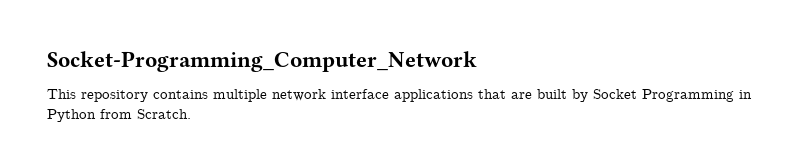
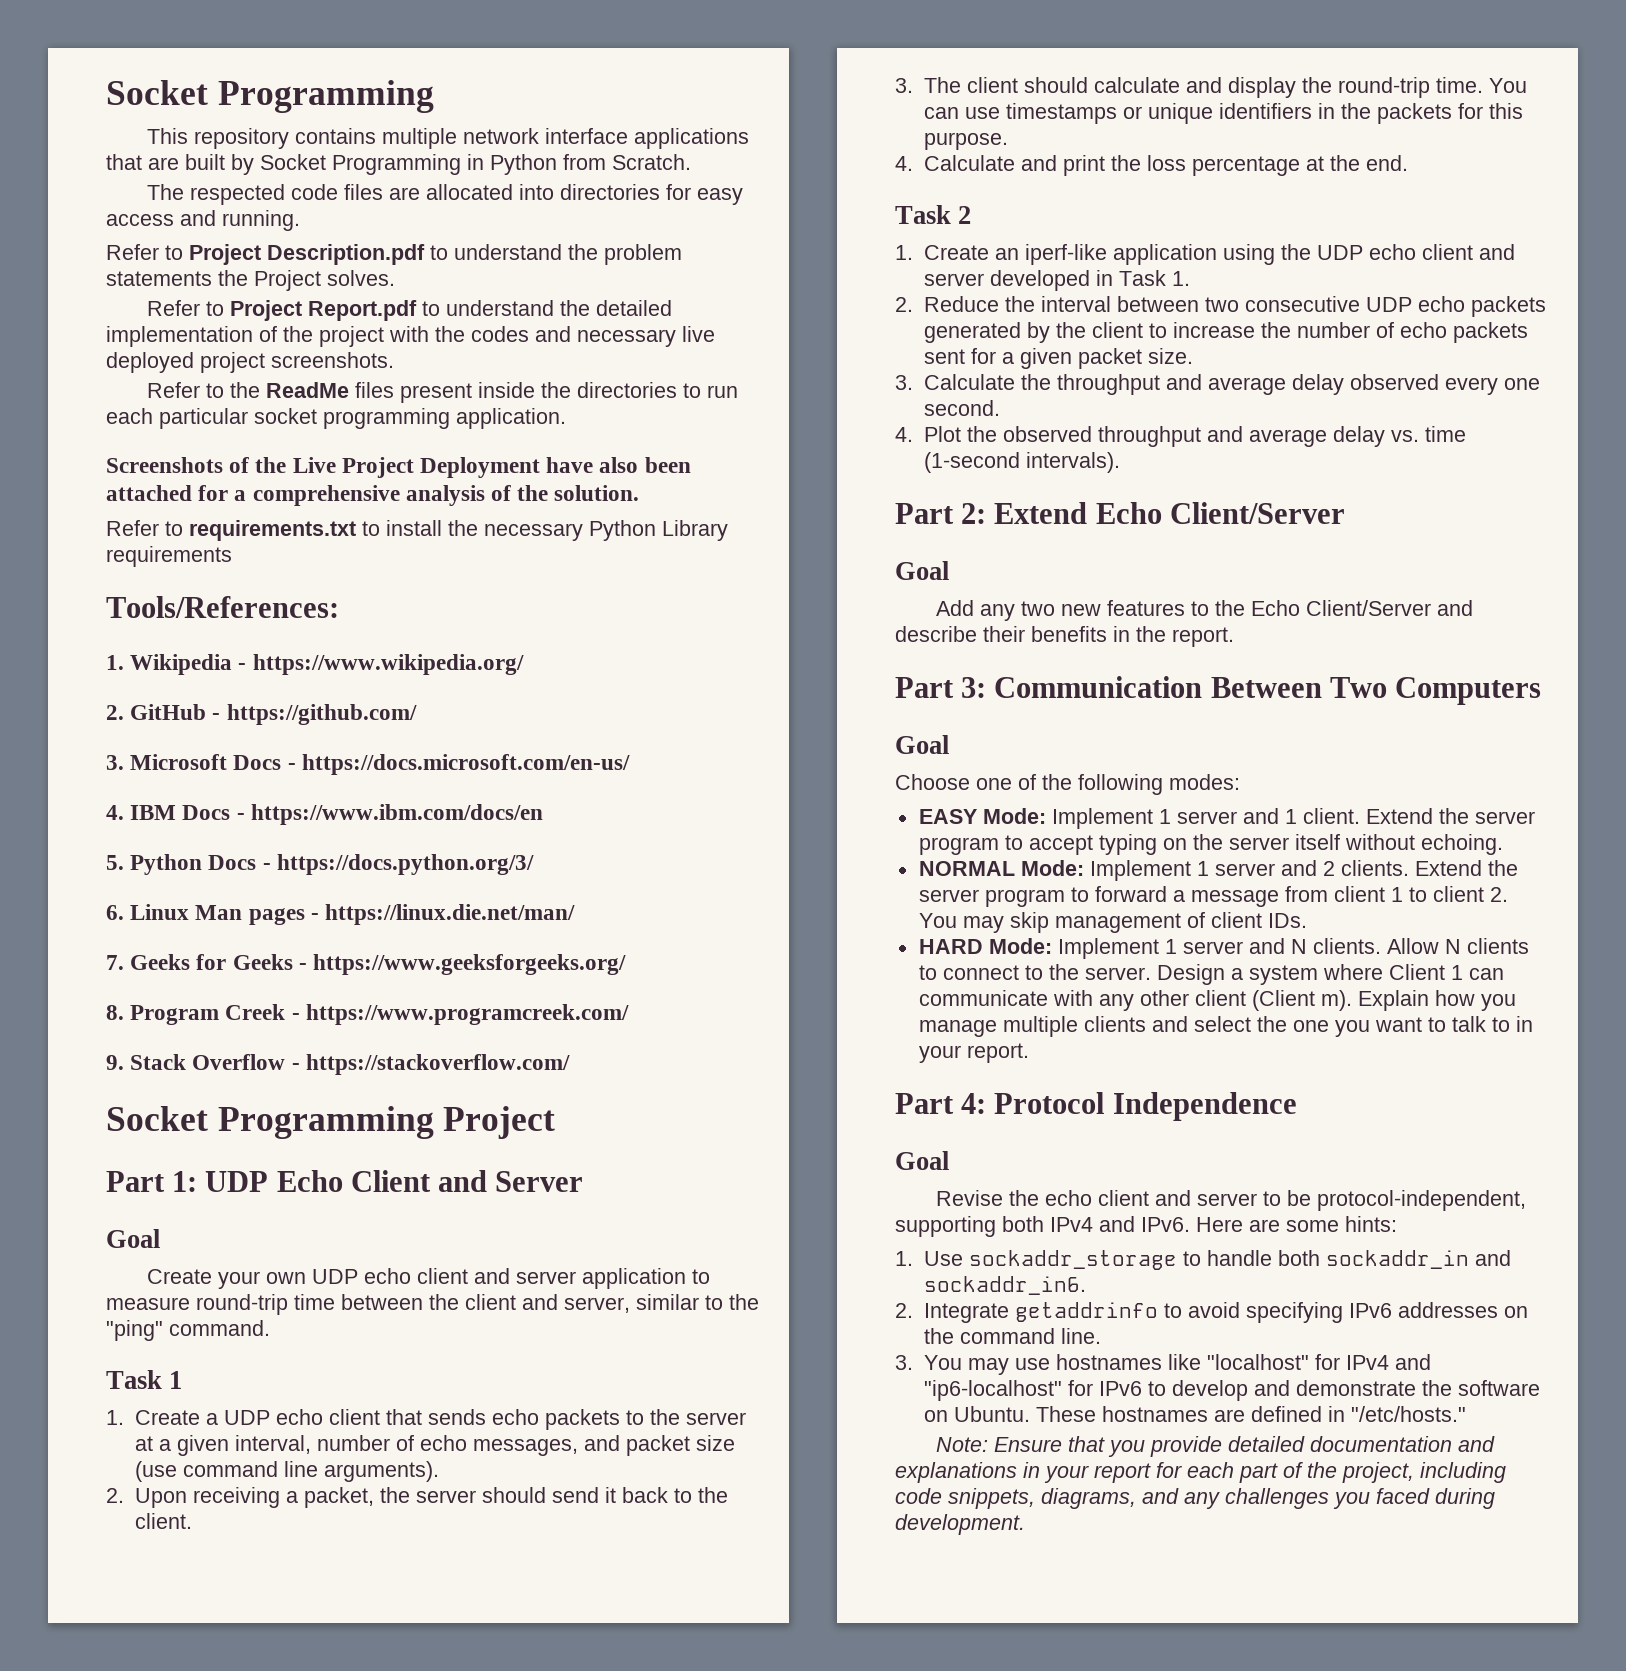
[47,51,477,72] Socket-Programming_Computer_Network -> [106,80,434,113] Socket Programming
(191, 114) none -> [146,184,743,205] [106,210,300,231] [106,244,682,265] [106,270,395,291] [146,300,672,321] [106,326,715,347] [106,352,394,373] [146,382,738,403] [106,408,566,429] [106,457,691,478] [106,485,640,506] [106,520,728,541] [106,546,232,567] [106,596,339,618] [106,654,524,675] [106,704,417,725] [106,754,630,775] [106,804,543,825] [106,854,534,875] [106,904,576,925] [106,954,627,975] [106,1004,629,1025] [106,1054,570,1075] [106,1106,556,1139] [106,1170,584,1192] [106,1229,160,1248] [146,1268,710,1289] [106,1294,759,1315] [106,1320,270,1341] [106,1370,183,1389] [106,1409,746,1430] [134,1435,735,1456] [134,1461,439,1482] [106,1487,728,1508] [134,1513,192,1529] [895,77,1527,98] [923,103,1523,124] [923,132,1008,150] [895,155,1408,176] [895,205,972,224] [895,244,1515,265] [923,270,1190,291] [895,296,1546,317] [923,322,1528,343] [923,348,1193,369] [895,374,1540,395] [923,400,1000,416] [895,426,1466,447] [923,452,1120,473] [895,502,1345,524] [895,561,949,580] [935,600,1473,621] [895,626,1234,647] [895,676,1542,705] [895,735,949,754] [895,774,1240,795] [918,808,1535,829] [918,834,1503,855] [918,860,1518,881] [918,886,1508,907] [918,912,1307,933] [918,938,1529,959] [918,964,1504,985] [918,990,1516,1011] [918,1016,1533,1037] [918,1043,1029,1063] [895,1092,1297,1121] [895,1151,949,1170] [935,1190,1526,1211] [895,1216,1397,1237] [895,1250,1511,1270] [923,1276,1086,1295] [895,1302,1528,1323] [923,1328,1101,1344] [895,1354,1431,1375] [923,1380,1540,1401] [923,1406,1466,1422] [935,1436,1495,1457] [895,1462,1506,1483] [895,1488,1495,1509] [895,1514,1025,1535] // The respected code files are allocated into directories for easy access and running. // Refer to Project Description.pdf to understand the problem statements the Project solves. // Refer to Project Report.pdf to understand the detailed implementation of the project with the codes and necessary live deployed project screenshots. // Refer to the ReadMe files present inside the directories to run each particular socket programming application. // Screenshots of the Live Project Deployment have also been attached for a comprehensive analysis of the solution. // Refer to requirements.txt to install the necessary Python Library requirements // Tools/References: // 1. Wikipedia - https://www.wikipedia.org/ // 2. GitHub - https://github.com/ // 3. Microsoft Docs - https://docs.microsoft.com/en-us/ // 4. IBM Docs - https://www.ibm.com/docs/en // 5. Python Docs - https://docs.python.org/3/ // 6. Linux Man pages - https://linux.die.net/man/ // 7. Geeks for Geeks - https://www.geeksforgeeks.org/ // 8. Program Creek - https://www.programcreek.com/ // 9. Stack Overflow - https://stackoverflow.com/ // Socket Programming Project // Part 1: UDP Echo Client and Server // Goal // Create your own UDP echo client and server application to measure round-trip time between the client and server, similar to the "ping" command. // Task 1 // 1. Create a UDP echo client that sends echo packets to the server at a given interval, number of echo messages, and packet size (use command line arguments). // 2. Upon receiving a packet, the server should send it back to the client. // 3. The client should calculate and display the round-trip time. You can use timestamps or unique identifiers in the packets for this purpose. // 4. Calculate and print the loss percentage at the end. // Task 2 // 1. Create an iperf-like application using the UDP echo client and server developed in Task 1. // 2. Reduce the interval between two consecutive UDP echo packets generated by the client to increase the number of echo packets sent for a given packet size. // 3. Calculate the throughput and average delay observed every one second. // 4. Plot the observed throughput and average delay vs. time (1-second intervals). // Part 2: Extend Echo Client/Server // Goal // Add any two new features to the Echo Client/Server and describe their benefits in the report. // Part 3: Communication Between Two Computers // Goal // Choose one of the following modes: // EASY Mode: Implement 1 server and 1 client. Extend the server program to accept typing on the server itself without echoing. // NORMAL Mode: Implement 1 server and 2 clients. Extend the server program to forward a message from client 1 to client 2. You may skip management of client IDs. // HARD Mode: Implement 1 server and N clients. Allow N clients to connect to the server. Design a system where Client 1 can communicate with any other client (Client m). Explain how you manage multiple clients and select the one you want to talk to in your report. // Part 4: Protocol Independence // Goal // Revise the echo client and server to be protocol-independent, supporting both IPv4 and IPv6. Here are some hints: // 1. Use sockaddr_storage to handle both sockaddr_in and sockaddr_in6. // 2. Integrate getaddrinfo to avoid specifying IPv6 addresses on the command line. // 3. You may use hostnames like "localhost" for IPv4 and "ip6-localhost" for IPv6 to develop and demonstrate the software on Ubuntu. These hostnames are defined in "/etc/hosts." // Note: Ensure that you provide detailed documentation and explanations in your report for each part of the project, including code snippets, diagrams, and any challenges you faced during development.

